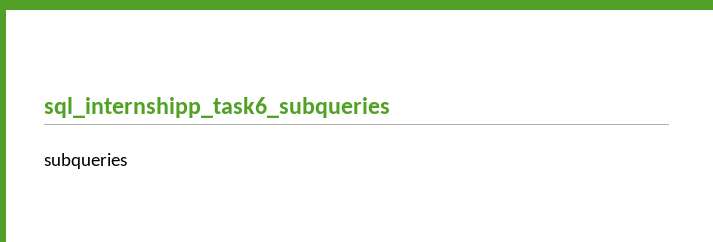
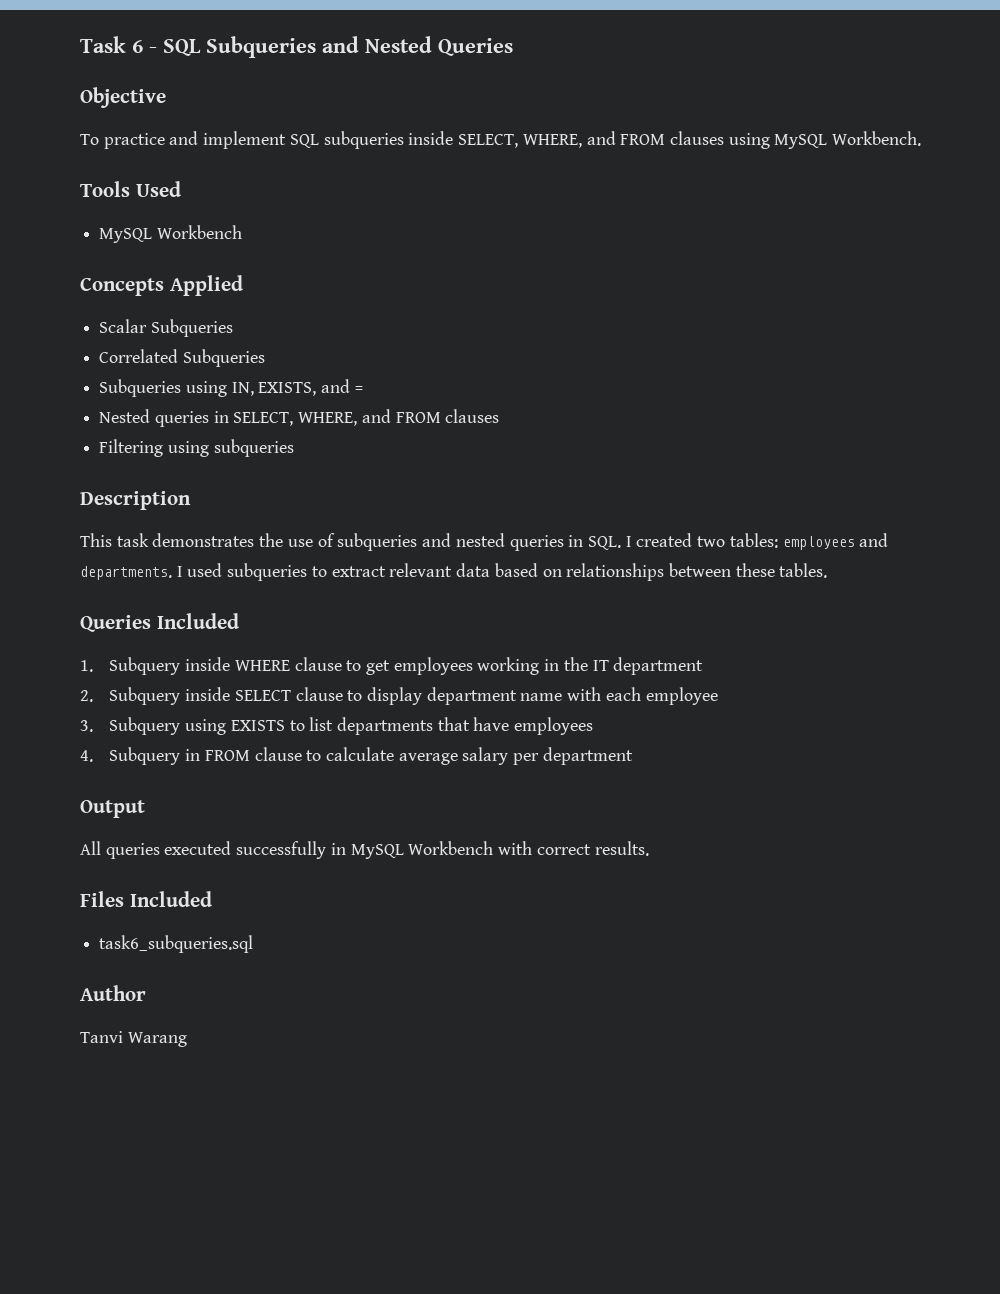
[44,97,390,118] [44,153,127,169] sql_internshipp_task6_subqueries // subqueries -> [80,36,513,58] [80,87,166,108] [80,131,922,149] [80,181,181,197] [99,225,242,243] [80,275,243,296] [99,319,233,337] [99,349,265,367] [99,379,363,397] [99,409,500,427] [99,439,294,457] [80,491,191,510] [80,533,889,551] [80,563,828,581] [80,613,239,632] [80,657,704,675] [80,687,718,705] [80,717,594,735] [80,747,633,765] [80,800,145,818] [80,841,649,859] [80,891,212,907] [99,935,254,953] [80,985,146,1001] [80,1031,187,1047] Task 6 - SQL Subqueries and Nested Queries // Objective // To practice and implement SQL subqueries inside SELECT, WHERE, and FROM clauses using MySQL Workbench. // Tools Used // MySQL Workbench // Concepts Applied // Scalar Subqueries // Correlated Subqueries // Subqueries using IN, EXISTS, and = // Nested queries in SELECT, WHERE, and FROM clauses // Filtering using subqueries // Description // This task demonstrates the use of subqueries and nested queries in SQL. I created two tables: employees and departments. I used subqueries to extract relevant data based on relationships between these tables. // Queries Included // 1. Subquery inside WHERE clause to get employees working in the IT department // 2. Subquery inside SELECT clause to display department name with each employee // 3. Subquery using EXISTS to list departments that have employees // 4. Subquery in FROM clause to calculate average salary per department // Output // All queries executed successfully in MySQL Workbench with correct results. // Files Included // task6_subqueries.sql // Author // Tanvi Warang

